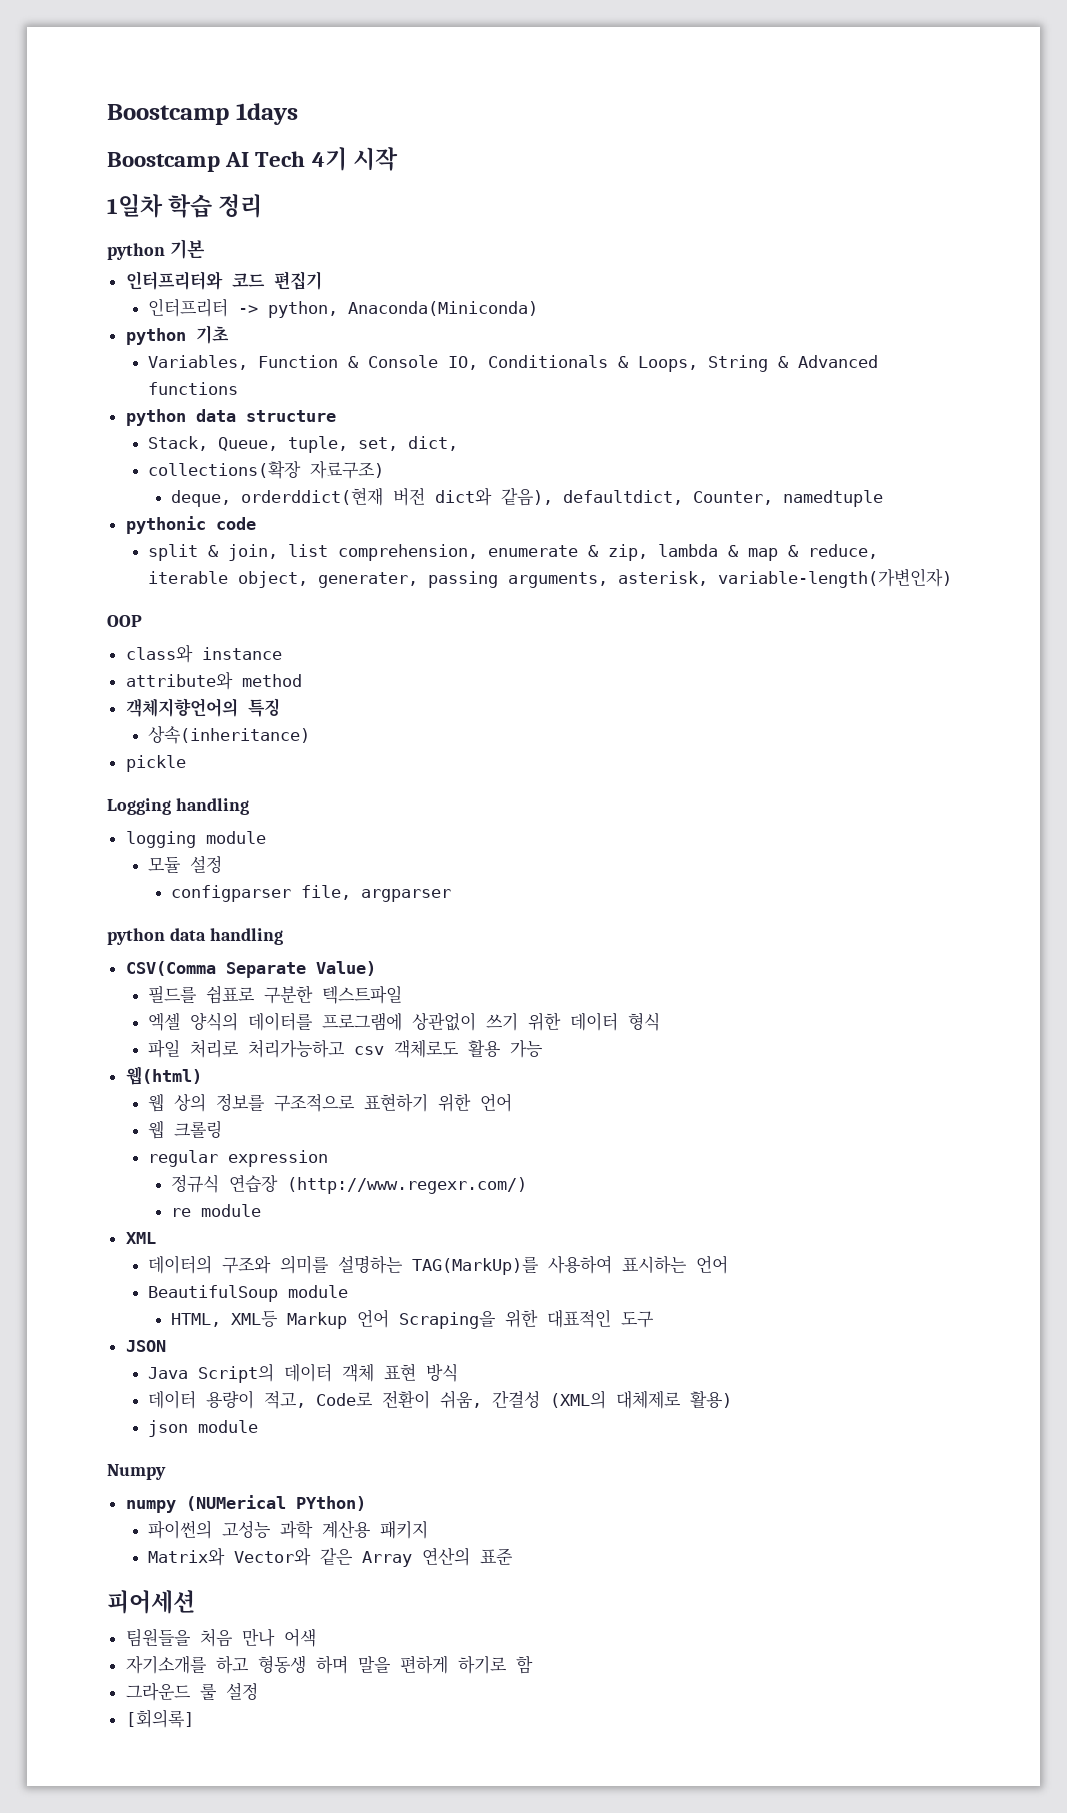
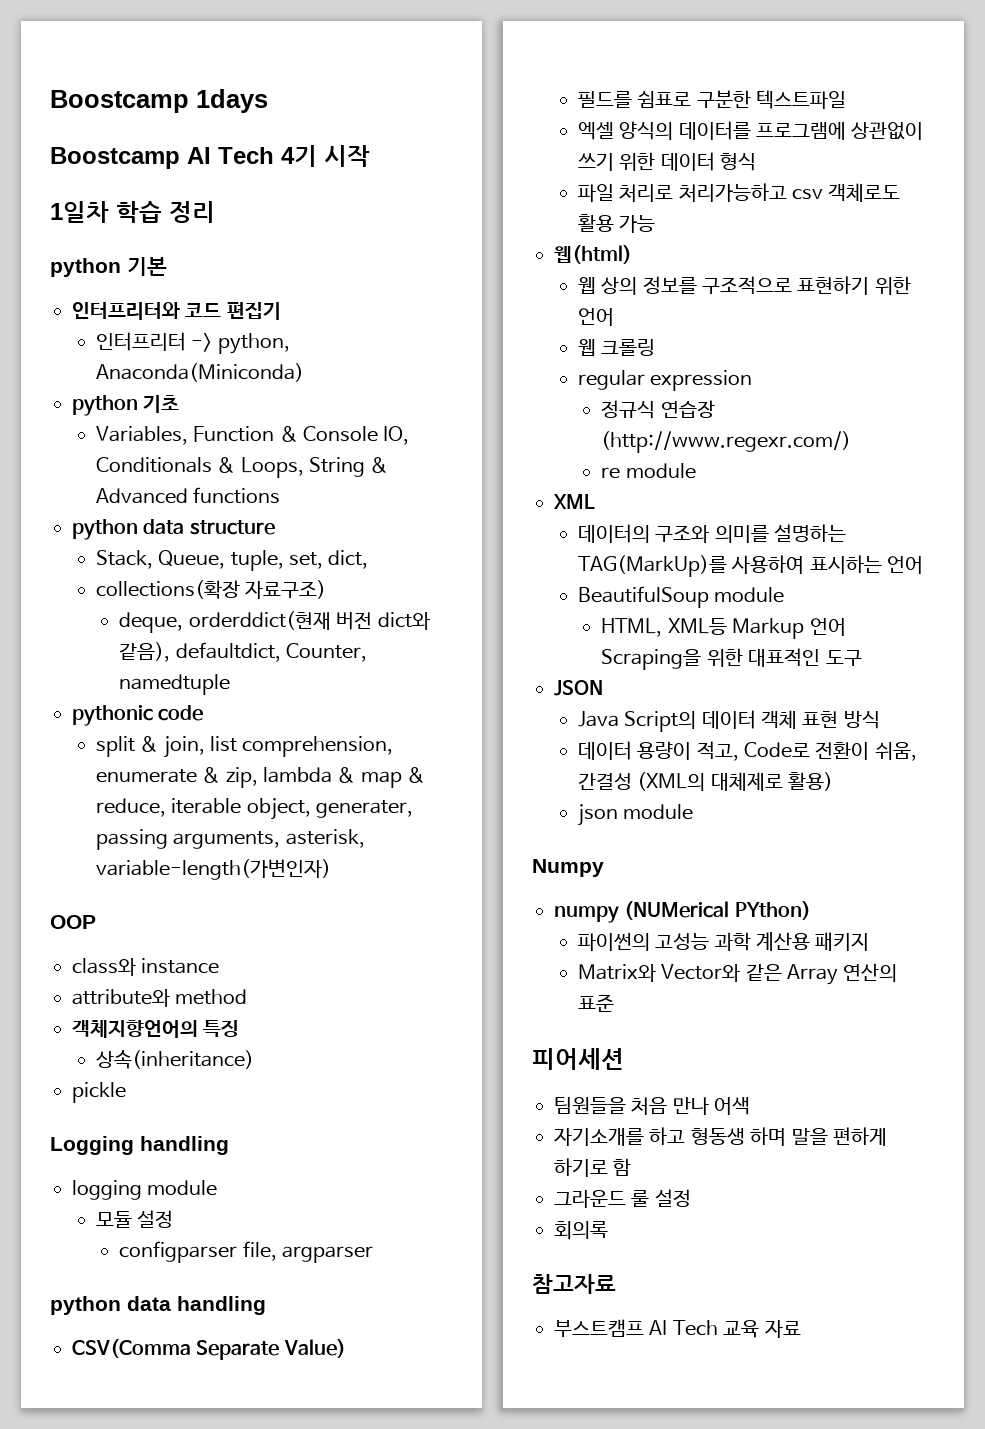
[125,1709,194,1728] [회의록] -> [554,1221,608,1240] [532,1274,616,1294] [554,1319,801,1338] 회의록 // 참고자료 // 부스트캠프 AI Tech 교육 자료

